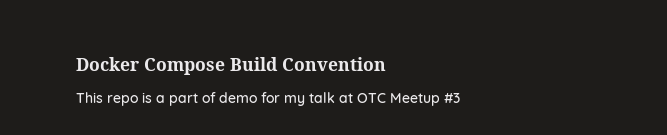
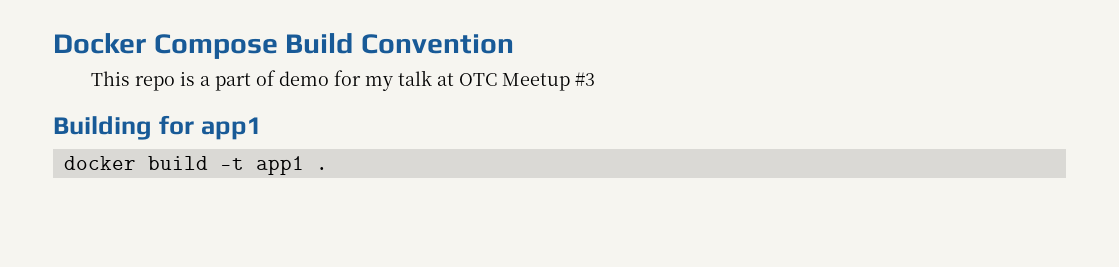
(460, 98) none -> [53,115,262,140] [63,156,328,175] // Building for app1 // docker build -t app1 .

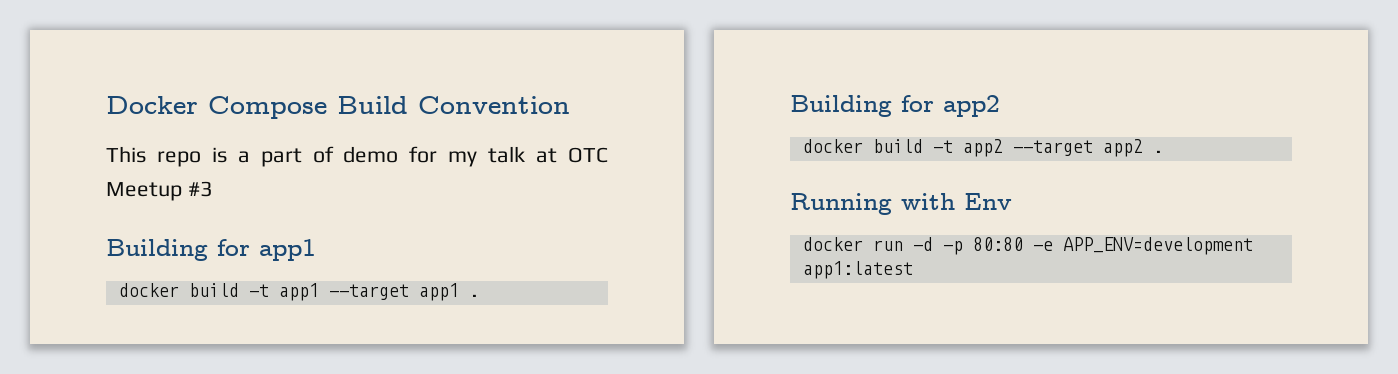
[315,167,328,170] . -> [328,283,479,301] [790,95,1000,117] [802,139,1163,157] [790,193,1012,215] [802,237,1253,255] [802,261,913,279] --target app1 . // Building for app2 // docker build -t app2 --target app2 . // Running with Env // docker run -d -p 80:80 -e APP_ENV=development app1:latest

